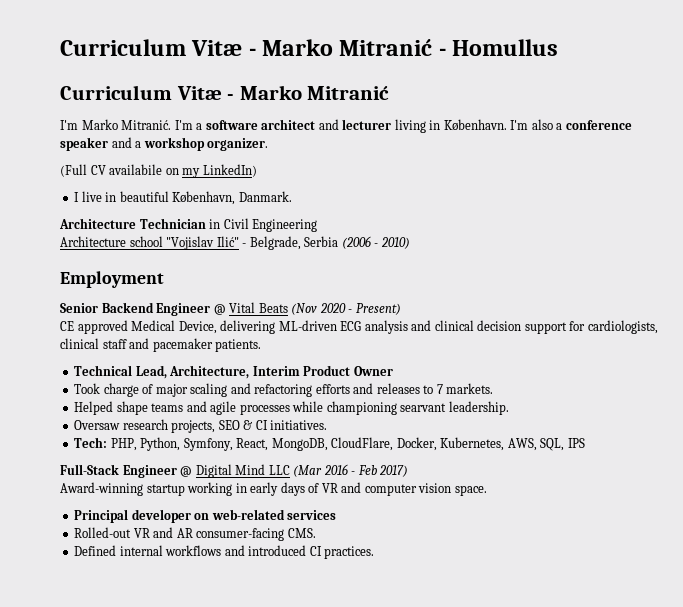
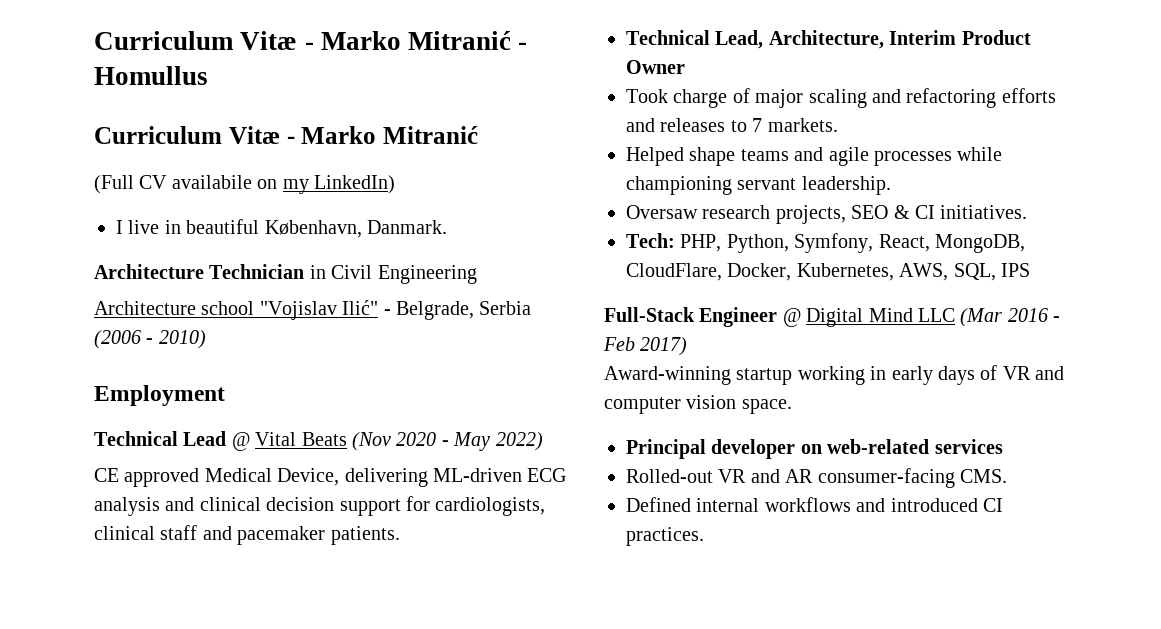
[60,119,632,133] [60,137,269,151] // I'm Marko Mitranić. I'm a software architect and lecturer living in København. I'm also a conference speaker and a workshop organizer. -> (478, 135) none
[60,302,211,316] Senior Backend Engineer -> [94,431,227,446] Technical Lead
[355,303,401,315] Present) -> [453,432,543,451] May 2022)
[400,403,447,412] searvant -> [737,178,797,190] servant

